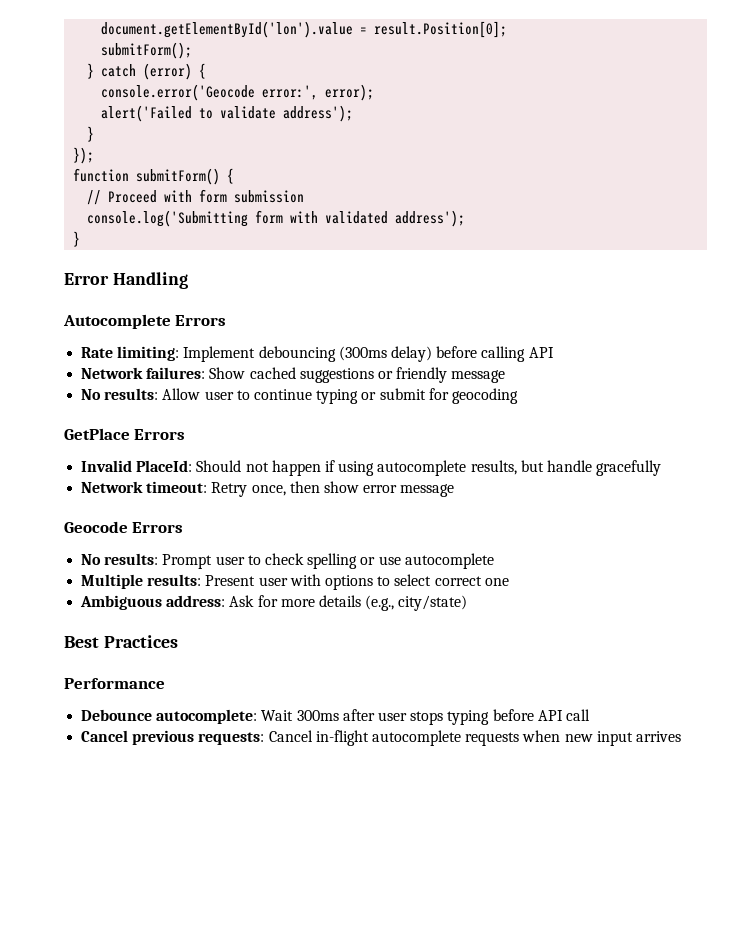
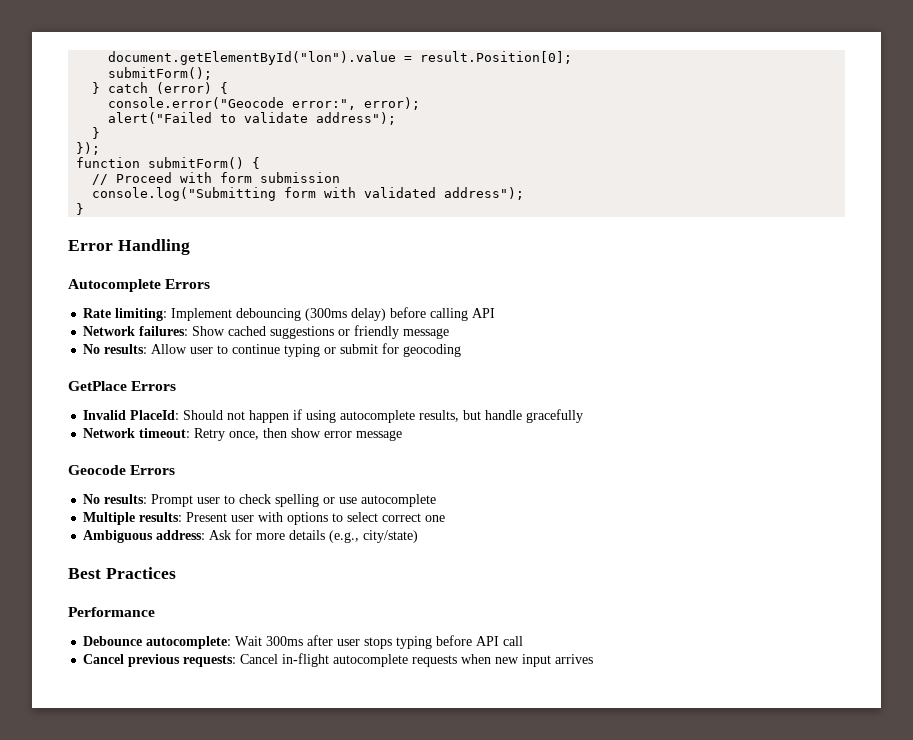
[101,21,354,38] document.getElementById('lon').value -> [108,51,397,65] document.getElementById("lon").value
[101,84,319,101] console.error('Geocode error:', -> [108,97,357,110] console.error("Geocode error:",
[101,105,193,122] alert('Failed -> [108,112,213,124] alert("Failed
[283,105,354,122] address'); -> [316,112,397,125] address");
[87,210,249,227] console.log('Submitting -> [92,187,277,201] console.log("Submitting
[395,210,466,227] address'); -> [444,187,525,200] address");

